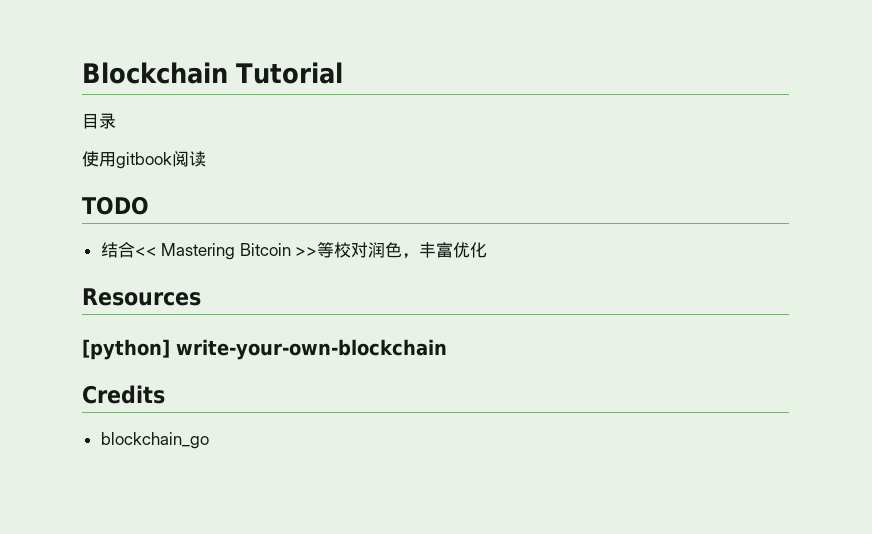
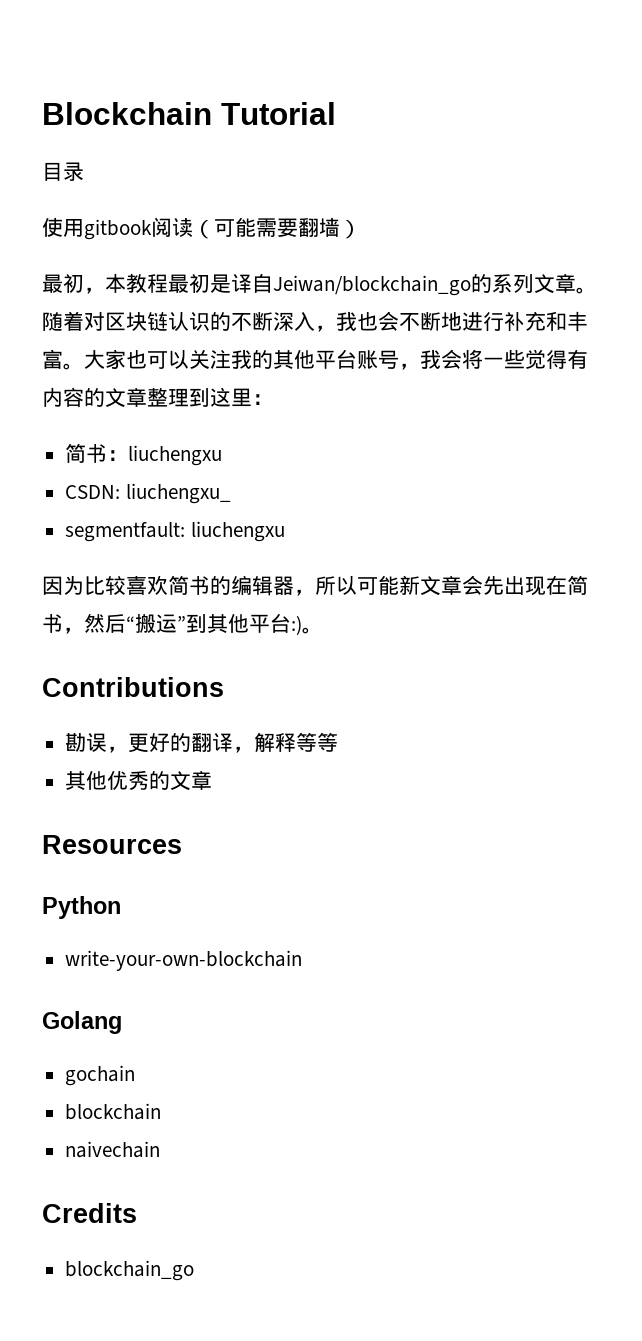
[82,196,149,215] [100,242,488,260] // TODO // 结合<< Mastering Bitcoin >>等校对润色，丰富优化 -> [193,217,361,239] [42,273,597,296] [42,311,588,332] [42,349,588,370] [42,387,273,408] [65,443,223,466] [65,483,231,504] [65,521,285,542] [42,575,588,596] [42,613,323,635] [42,677,224,697] [65,732,339,753] [65,770,213,791] （可能需要翻墙） // 最初，本教程最初是译自Jeiwan/blockchain_go的系列文章。随着对区块链认识的不断深入，我也会不断地进行补充和丰富。大家也可以关注我的其他平台账号，我会将一些觉得有内容的文章整理到这里： // 简书：liuchengxu // CSDN: liuchengxu_ // segmentfault: liuchengxu // 因为比较喜欢简书的编辑器，所以可能新文章会先出现在简书，然后“搬运”到其他平台:)。 // Contributions // 勘误，更好的翻译，解释等等 // 其他优秀的文章
[82,339,170,360] [python] -> [42,896,121,919] Python //
(447, 349) none -> [42,1011,122,1034] [65,1065,136,1086] [65,1103,162,1120] [65,1141,161,1158] // Golang // gochain // blockchain // naivechain

